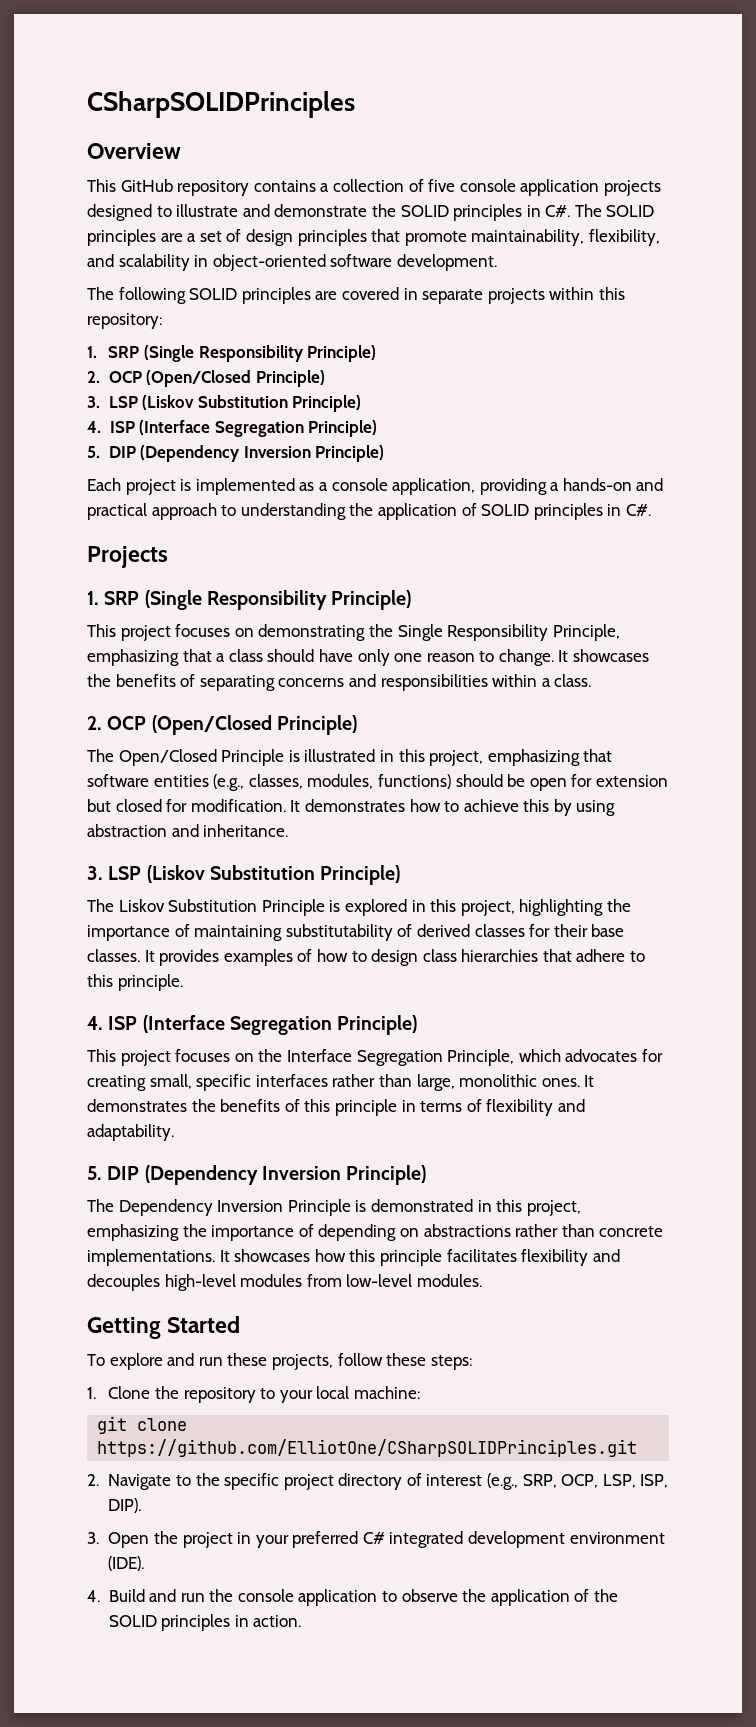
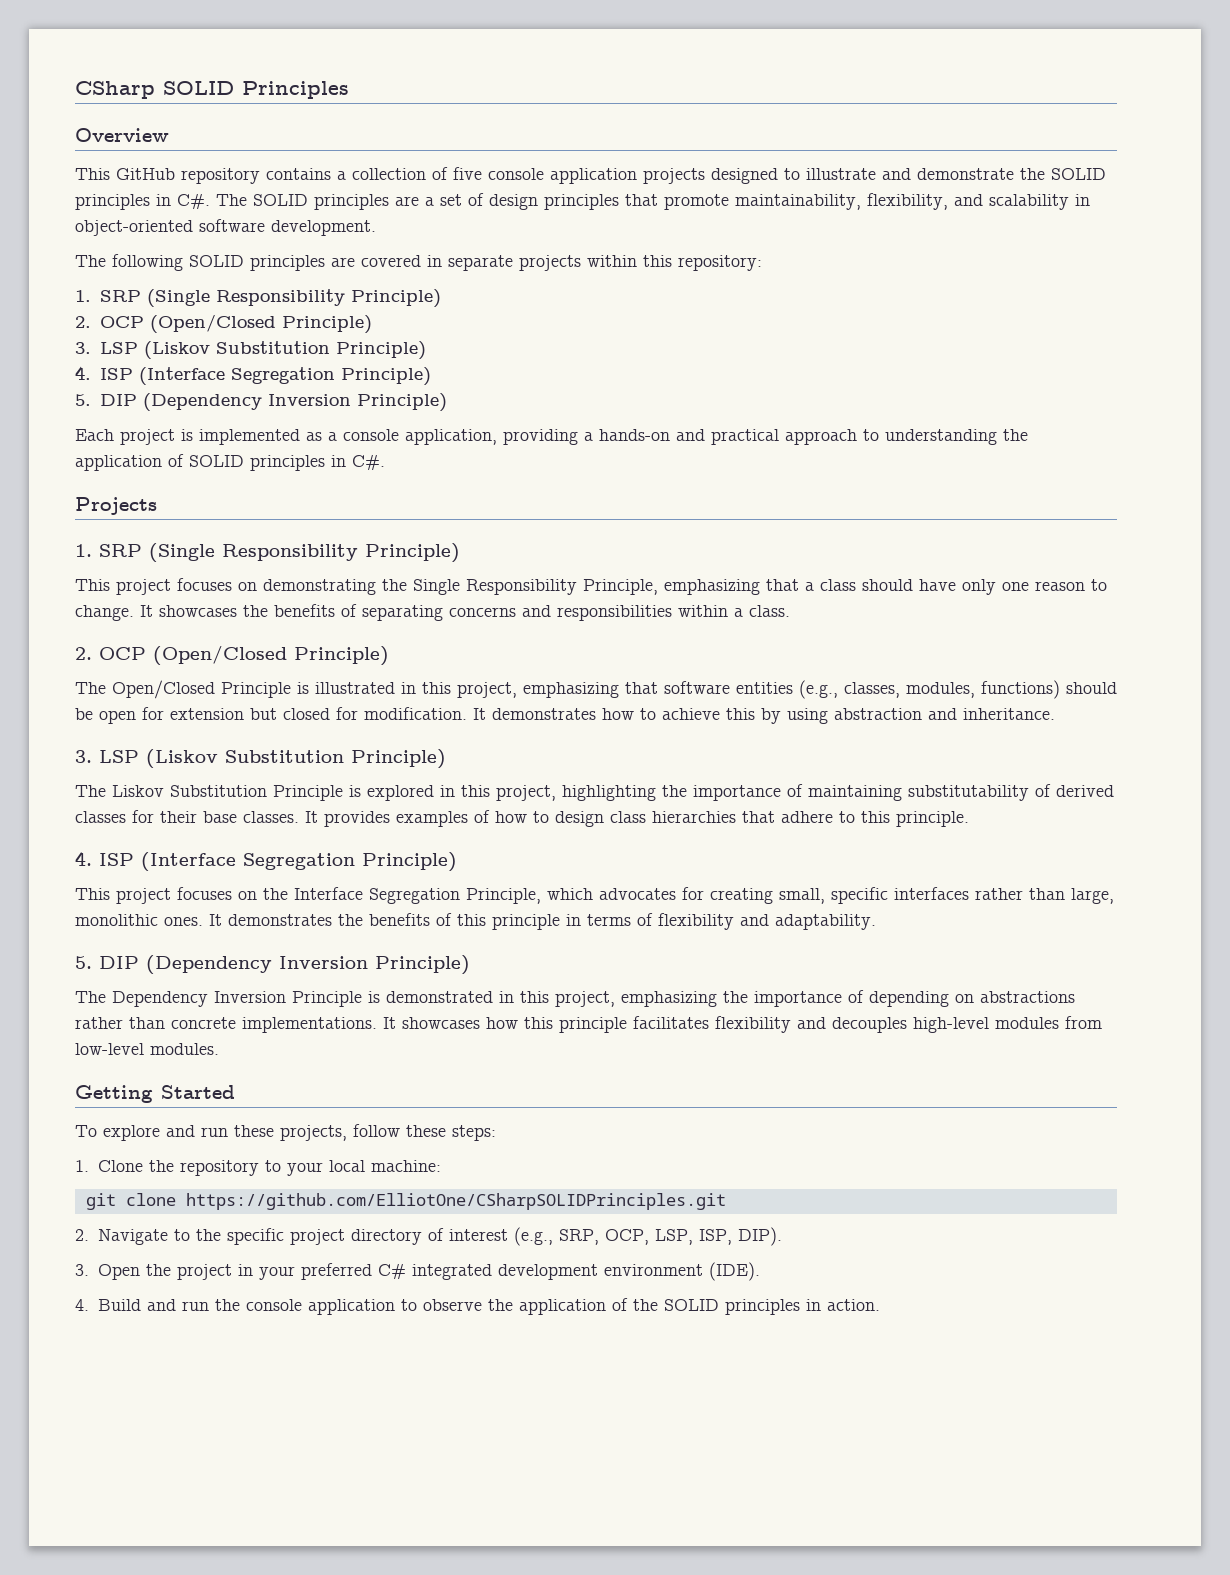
[87,91,355,118] CSharpSOLIDPrinciples -> [75,81,349,99] CSharp SOLID Principles

